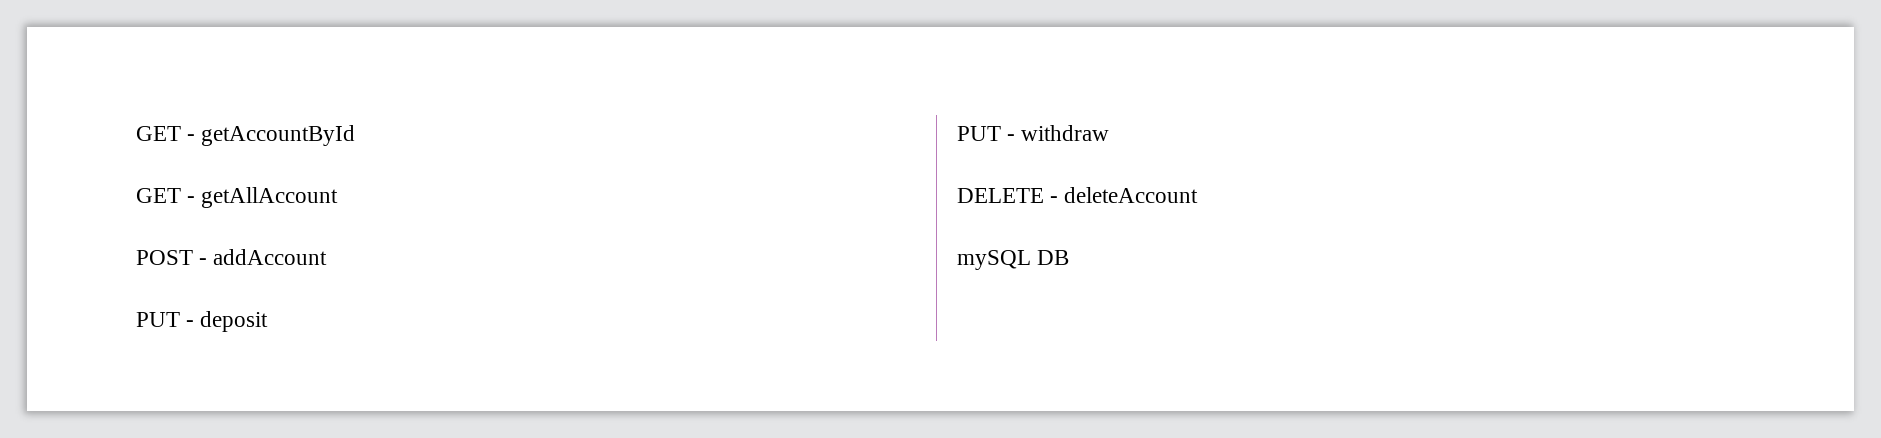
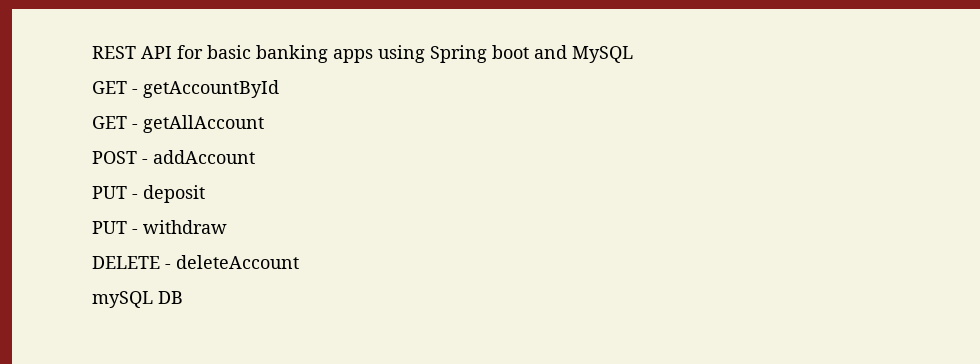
(136, 133) none -> [92,45,633,63] REST API for basic banking apps using Spring boot and MySQL //

